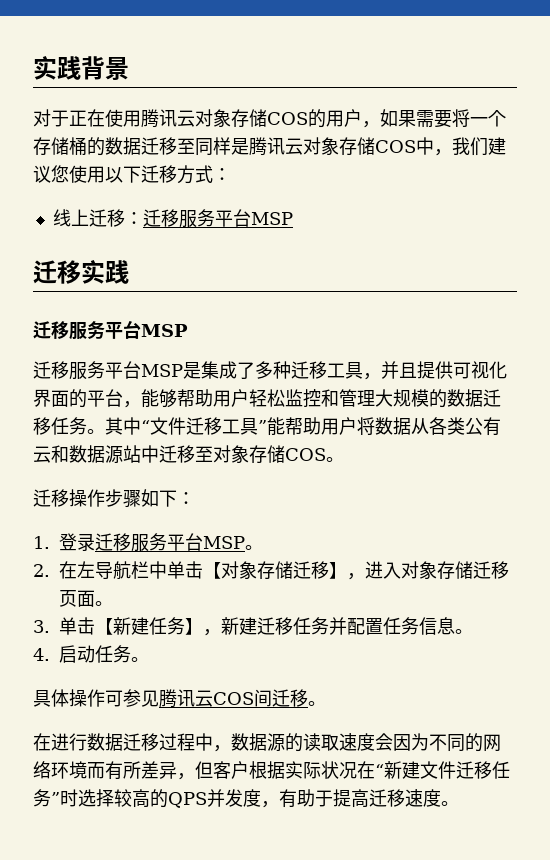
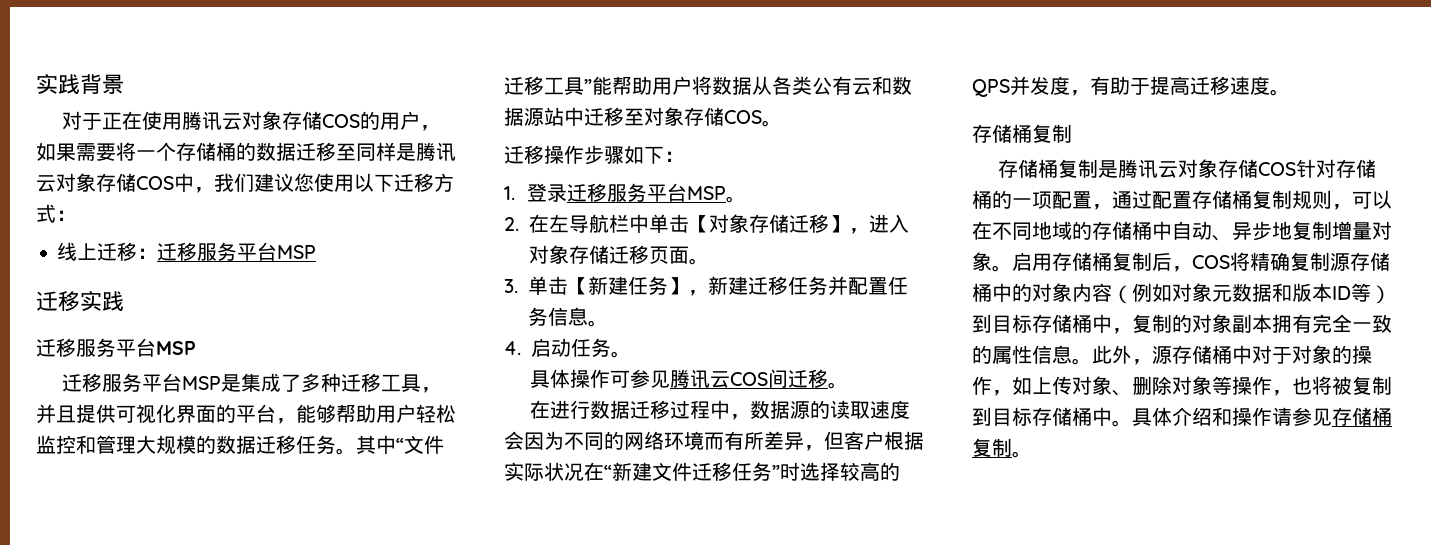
(459, 803) none -> [972,124,1072,143] [998,159,1377,178] [972,190,1392,210] [972,221,1392,241] [972,252,1390,272] [972,283,1391,304] [972,314,1392,334] [972,345,1372,365] [972,376,1392,396] [972,407,1392,427] [972,438,1032,458] // 存储桶复制 // 存储桶复制是腾讯云对象存储COS针对存储桶的一项配置，通过配置存储桶复制规则，可以在不同地域的存储桶中自动、异步地复制增量对象。启用存储桶复制后，COS将精确复制源存储桶中的对象内容（例如对象元数据和版本ID等）到目标存储桶中，复制的对象副本拥有完全一致的属性信息。此外，源存储桶中对于对象的操作，如上传对象、删除对象等操作，也将被复制到目标存储桶中。具体介绍和操作请参见存储桶复制。

